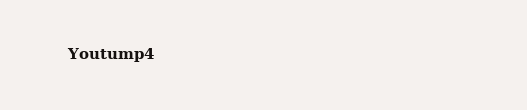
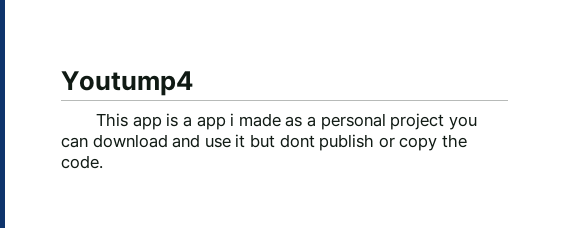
(154, 55) none -> [96,113,477,130] [61,134,467,151] [61,155,103,169] // This app is a app i made as a personal project you can download and use it but dont publish or copy the code.

